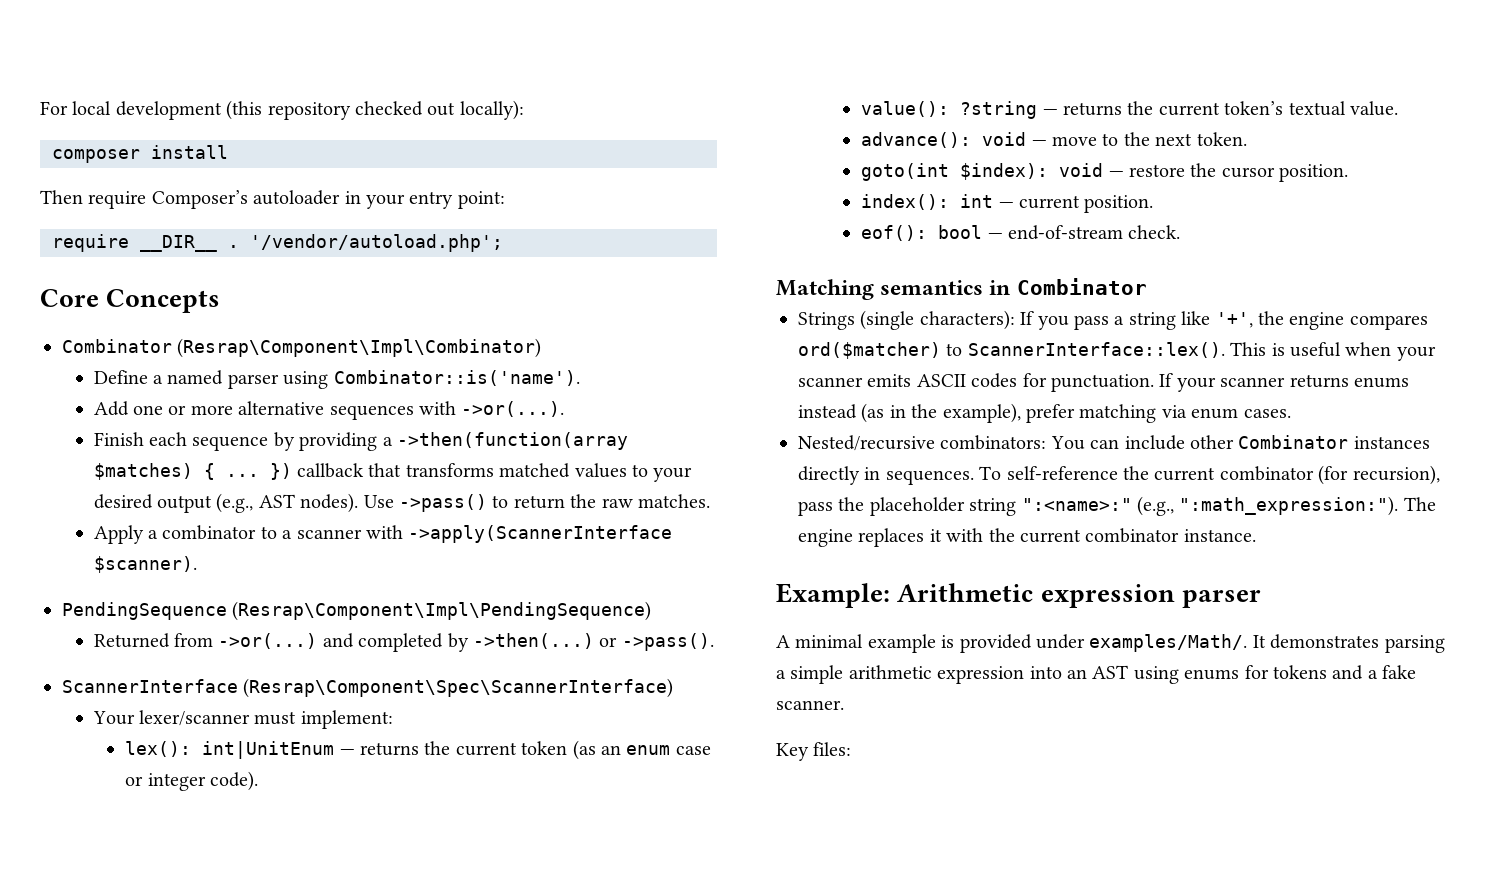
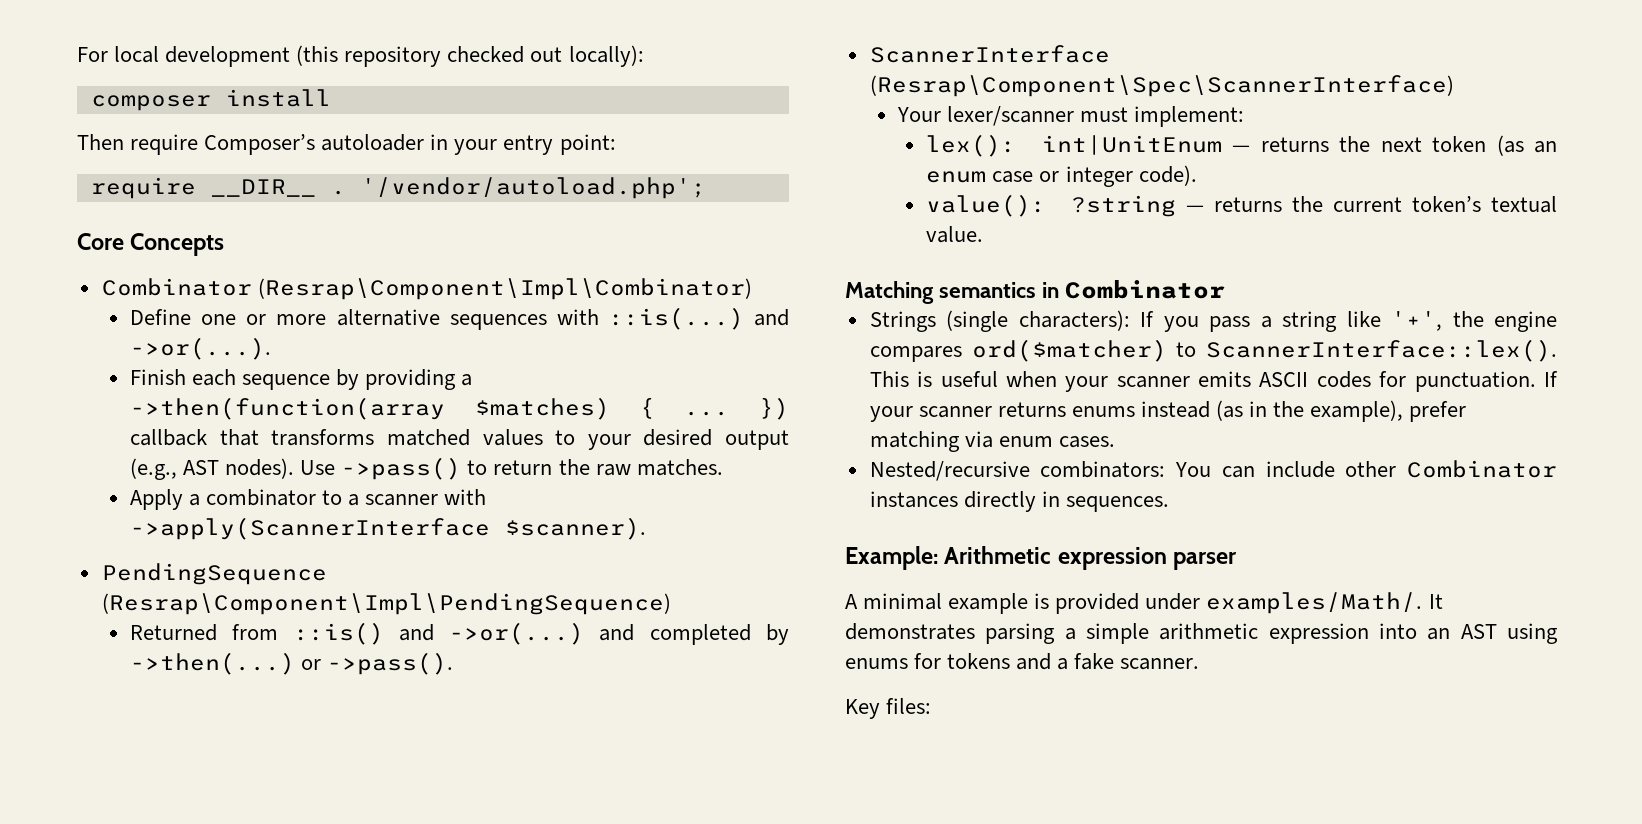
[153,370,580,389] [93,401,129,416] a named parser using Combinator::is('name'). // Add -> (192, 317) none
(457, 408) none -> [608,307,789,330] ::is(...) and
(214, 640) none -> [293,622,434,645] ::is() and
[455,742,517,756] current -> [1380,137,1422,152] next
[861,132,1247,148] [861,163,1349,182] [861,194,1154,213] [861,225,1181,241] // advance(): void — move to the next token. // goto(int $index): void — restore the cursor position. // index(): int — current position. // eof(): bool — end-of-stream check. -> (984, 234) none
[979,465,1440,485] [798,496,1436,516] [798,528,1256,547] To self-reference the current combinator (for recursion), pass the placeholder string ":<name>:" (e.g., ":math_expression:"). The engine replaces it with the current combinator instance. -> (1169, 504) none

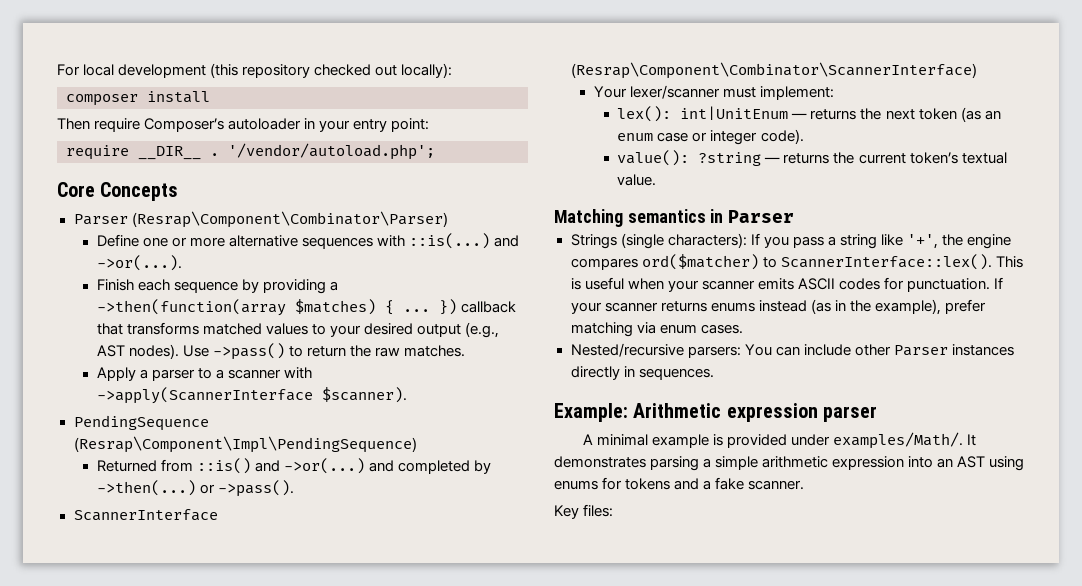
[101,278,752,300] Combinator (Resrap\Component\Impl\Combinator) -> [73,211,448,228] Parser (Resrap\Component\Combinator\Parser)
[206,489,317,506] combinator -> [151,369,195,381] parser
[869,75,1454,97] (Resrap\Component\Spec\ScannerInterface) -> [570,62,977,79] (Resrap\Component\Combinator\ScannerInterface)
[1065,280,1226,299] Combinator -> [728,210,795,223] Parser
[1040,461,1166,478] combinators: -> [687,346,741,358] parsers:
[1407,460,1557,478] Combinator -> [893,345,948,356] Parser

